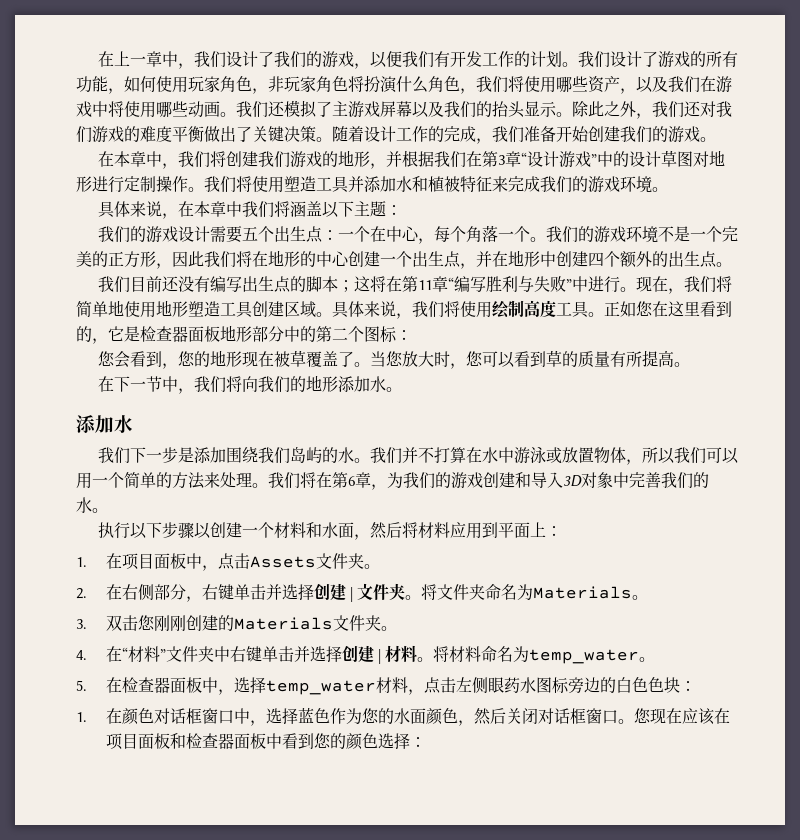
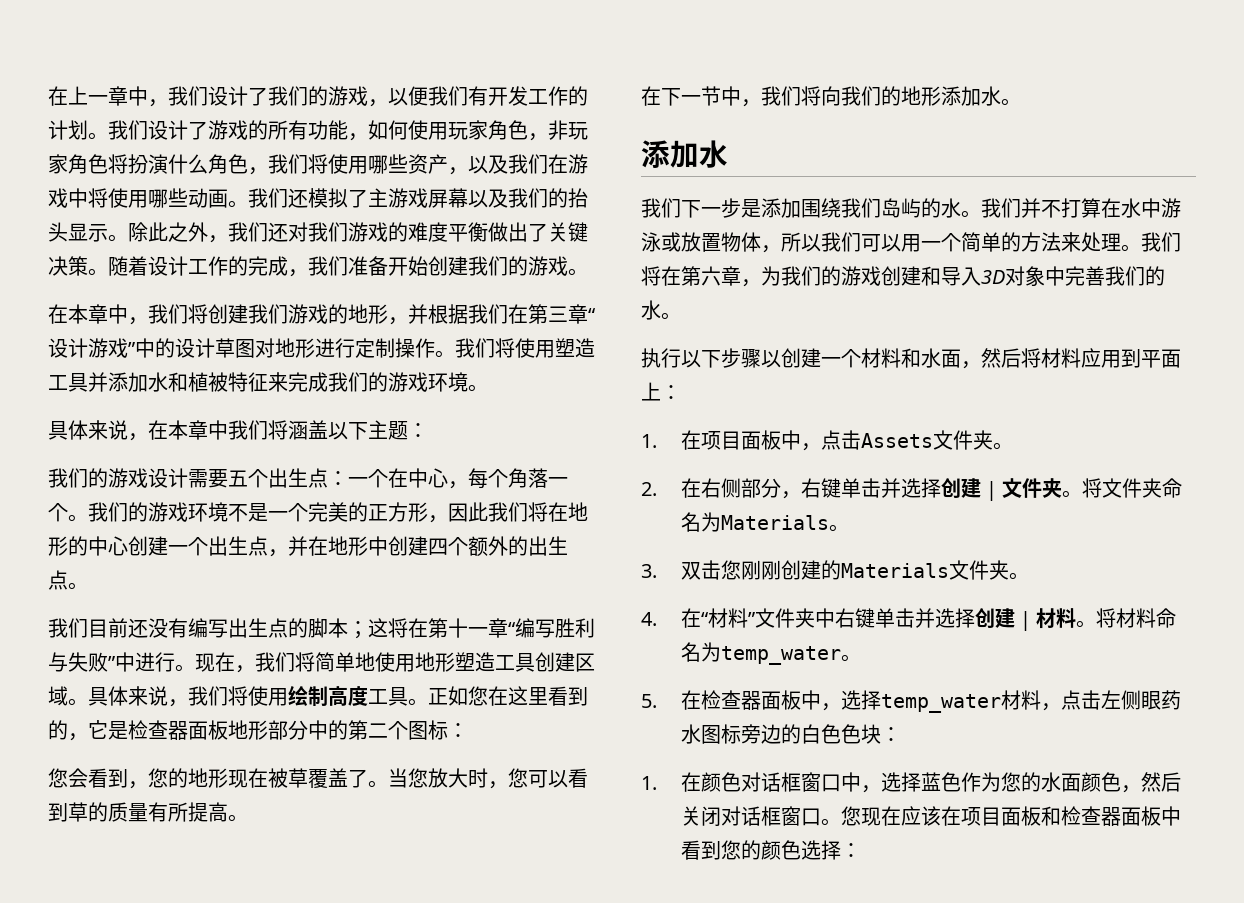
[497,155,505,165] 3 -> [548,306,568,322] 三
[417,280,432,290] 11 -> [448,618,488,638] 十一
[348,476,355,486] 6 -> [701,266,721,286] 六

